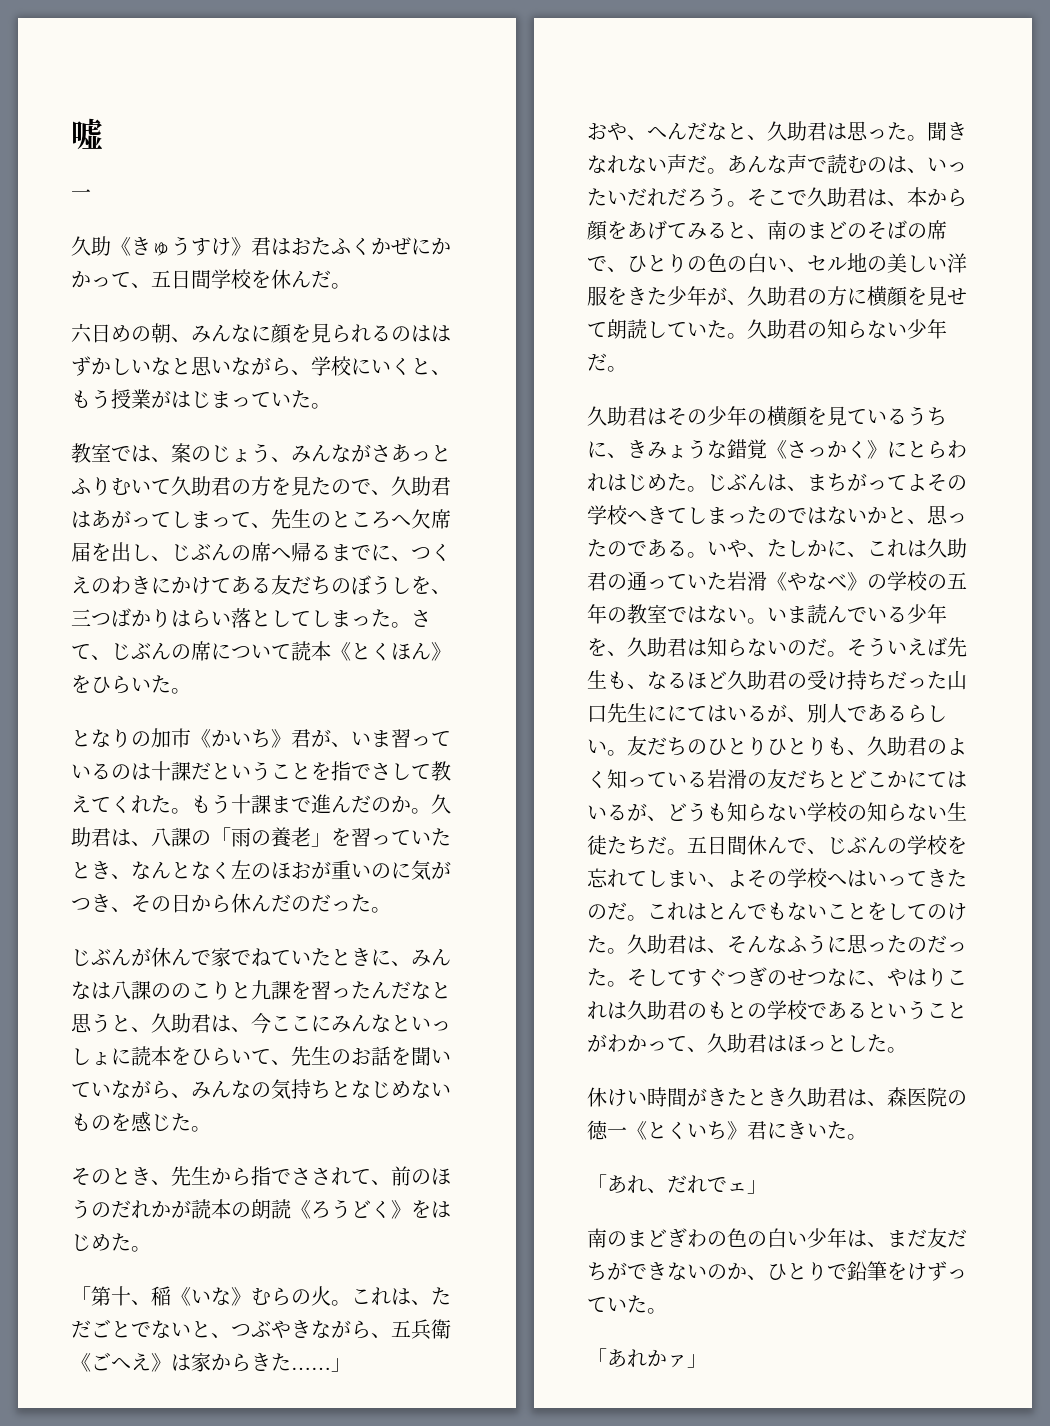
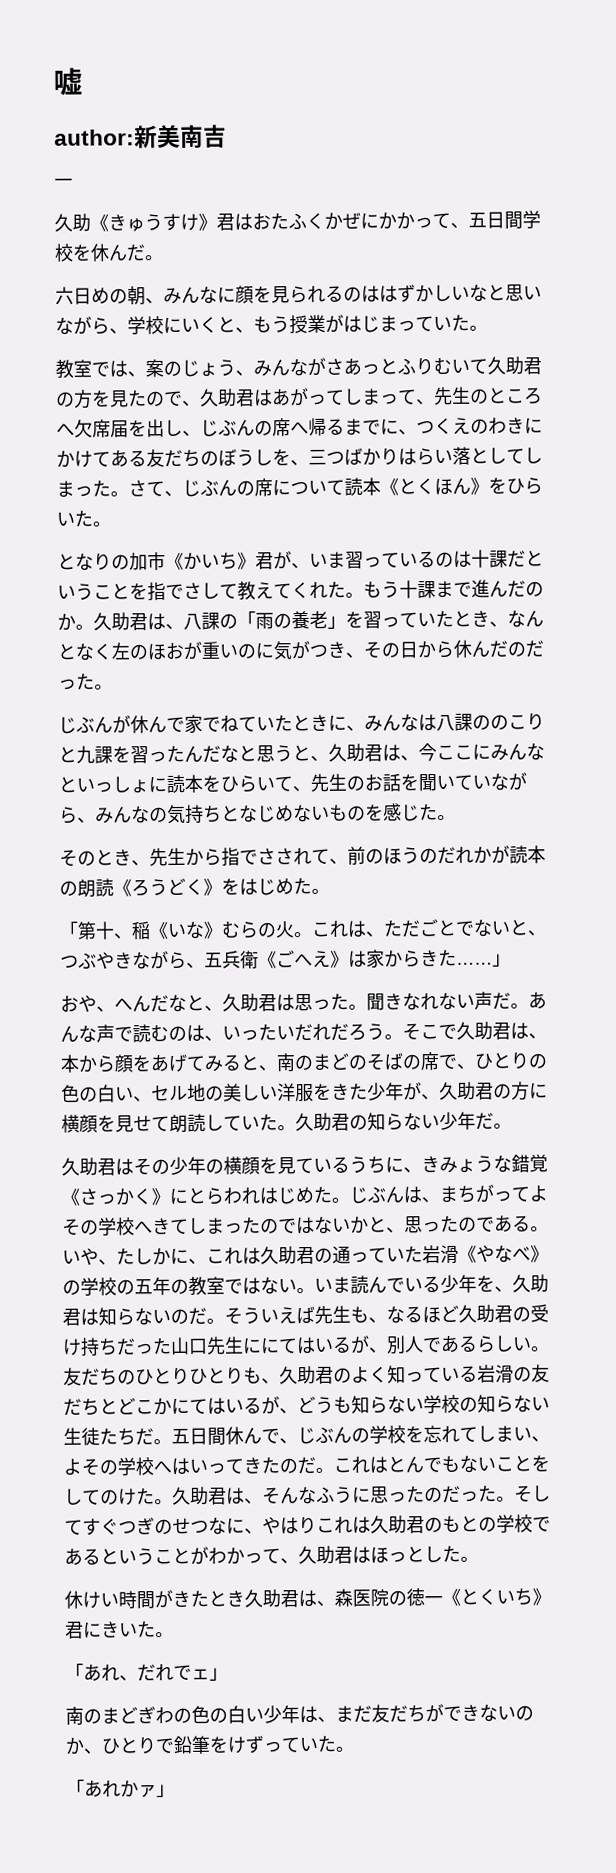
(103, 134) none -> [54,124,227,149] // author:新美南吉

